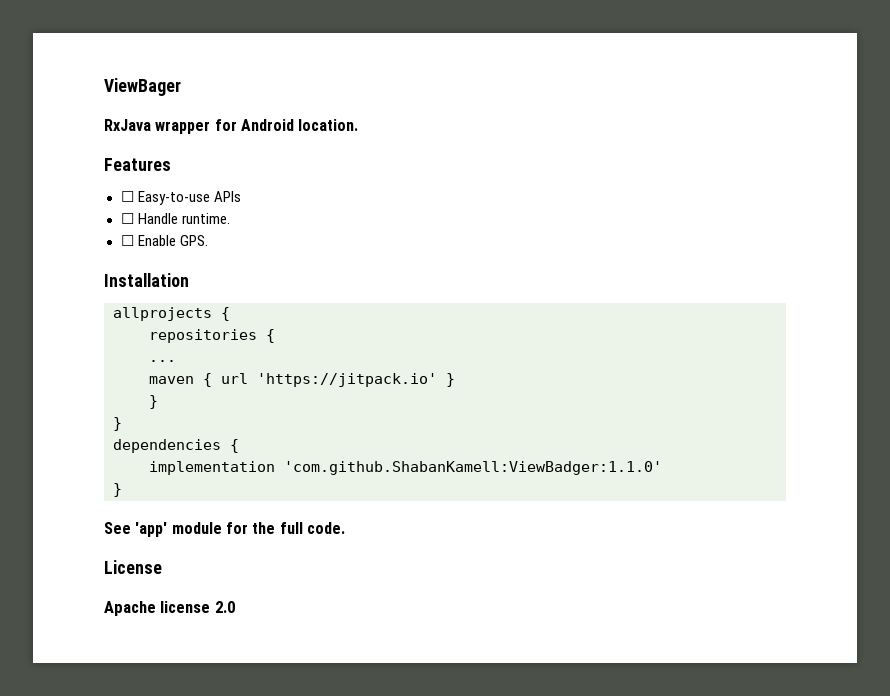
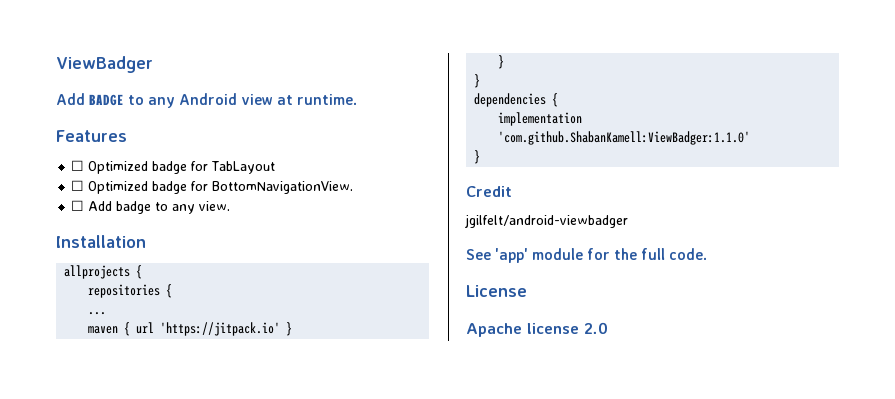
[104,78,181,96] [104,119,359,134] [104,158,171,171] [120,191,241,205] [120,213,230,224] [120,235,208,246] ViewBager // RxJava wrapper for Android location. // Features // ☐ Easy-to-use APIs // ☐ Handle runtime. // ☐ Enable GPS. -> [56,56,153,73] [56,93,358,108] [56,130,127,142] [71,160,276,174] [71,180,354,194] [71,200,231,214] ViewBadger // Add BADGE to any Android view at runtime. // Features // ☐ Optimized badge for TabLayout // ☐ Optimized badge for BottomNavigationView. // ☐ Add badge to any view.
(122, 490) none -> [466,186,512,197] [465,214,628,228] // Credit // jgilfelt/android-viewbadger

